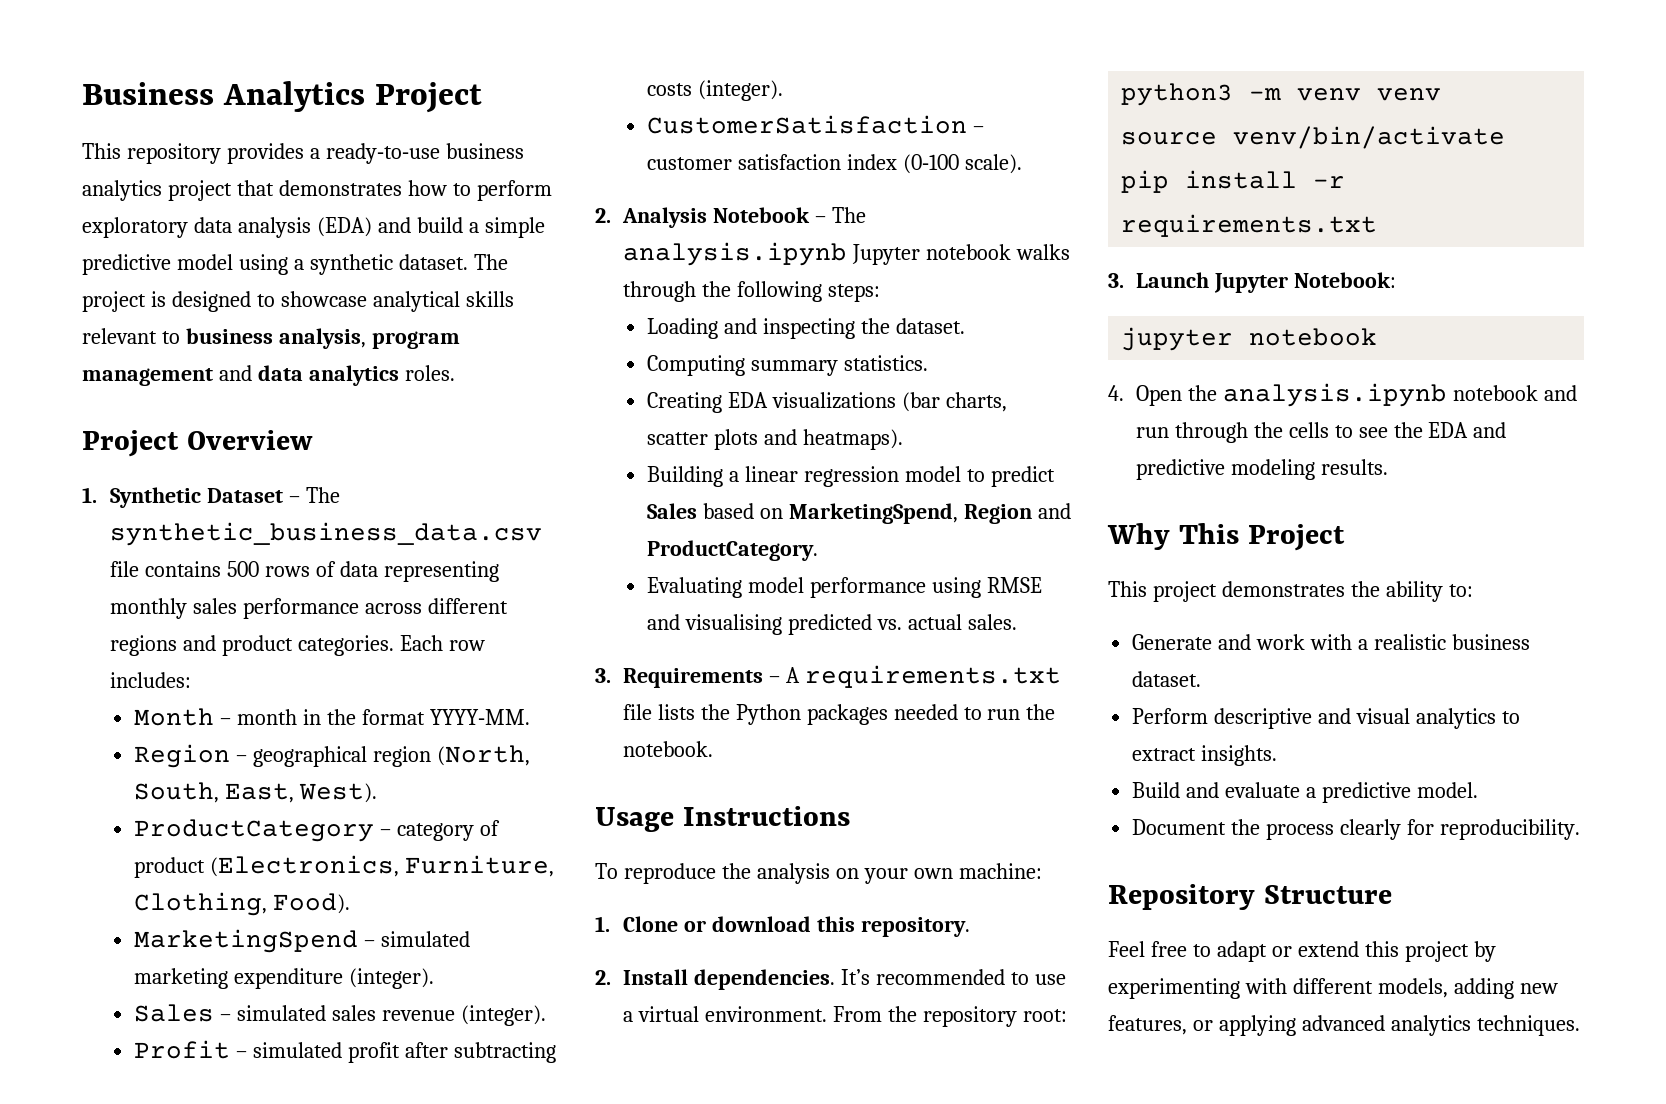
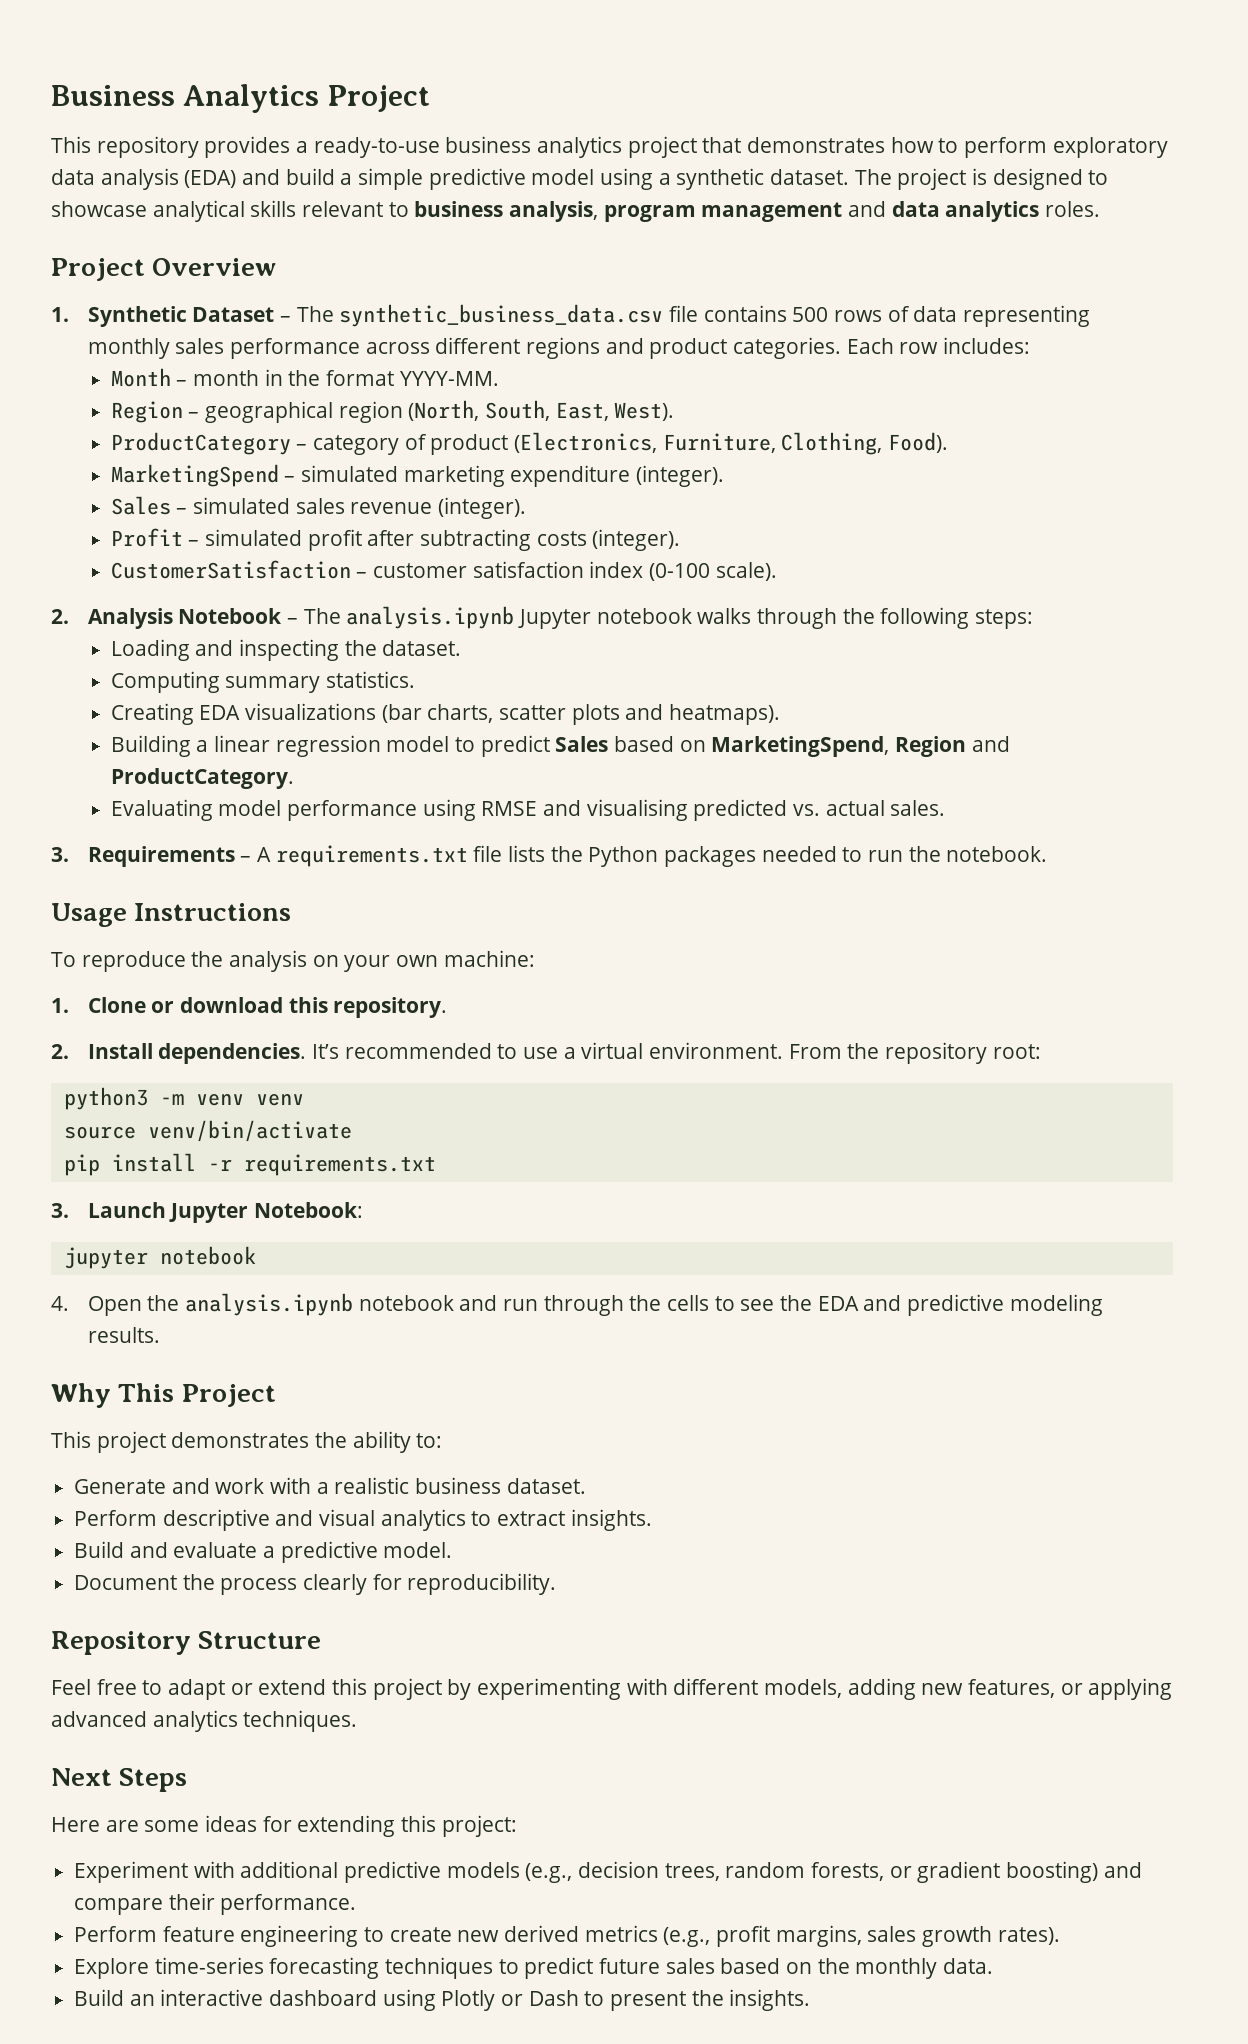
(1580, 1025) none -> [51,1768,188,1792] [51,1815,517,1837] [74,1861,1142,1883] [74,1893,357,1915] [74,1925,1060,1947] [74,1957,994,1979] [74,1989,811,2011] // Next Steps // Here are some ideas for extending this project: // Experiment with additional predictive models (e.g., decision trees, random forests, or gradient boosting) and compare their performance. // Perform feature engineering to create new derived metrics (e.g., profit margins, sales growth rates). // Explore time-series forecasting techniques to predict future sales based on the monthly data. // Build an interactive dashboard using Plotly or Dash to present the insights.

